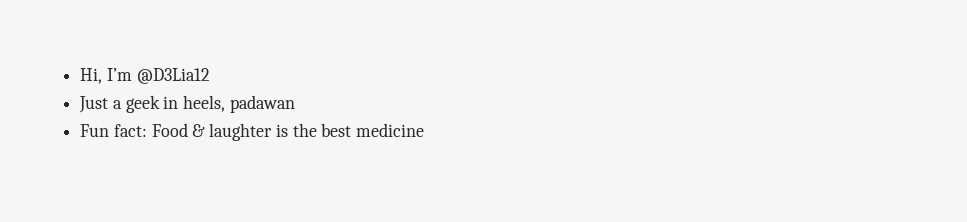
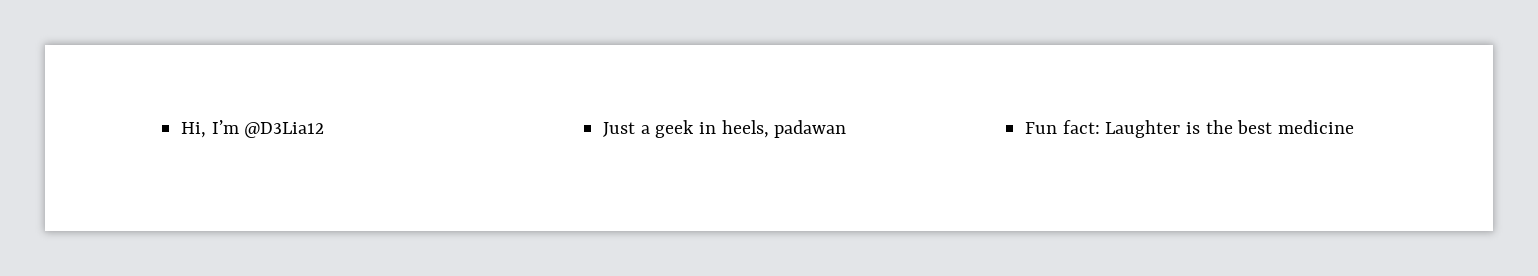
[151,123,273,141] Food & laughter -> [1105,120,1181,138] Laughter

